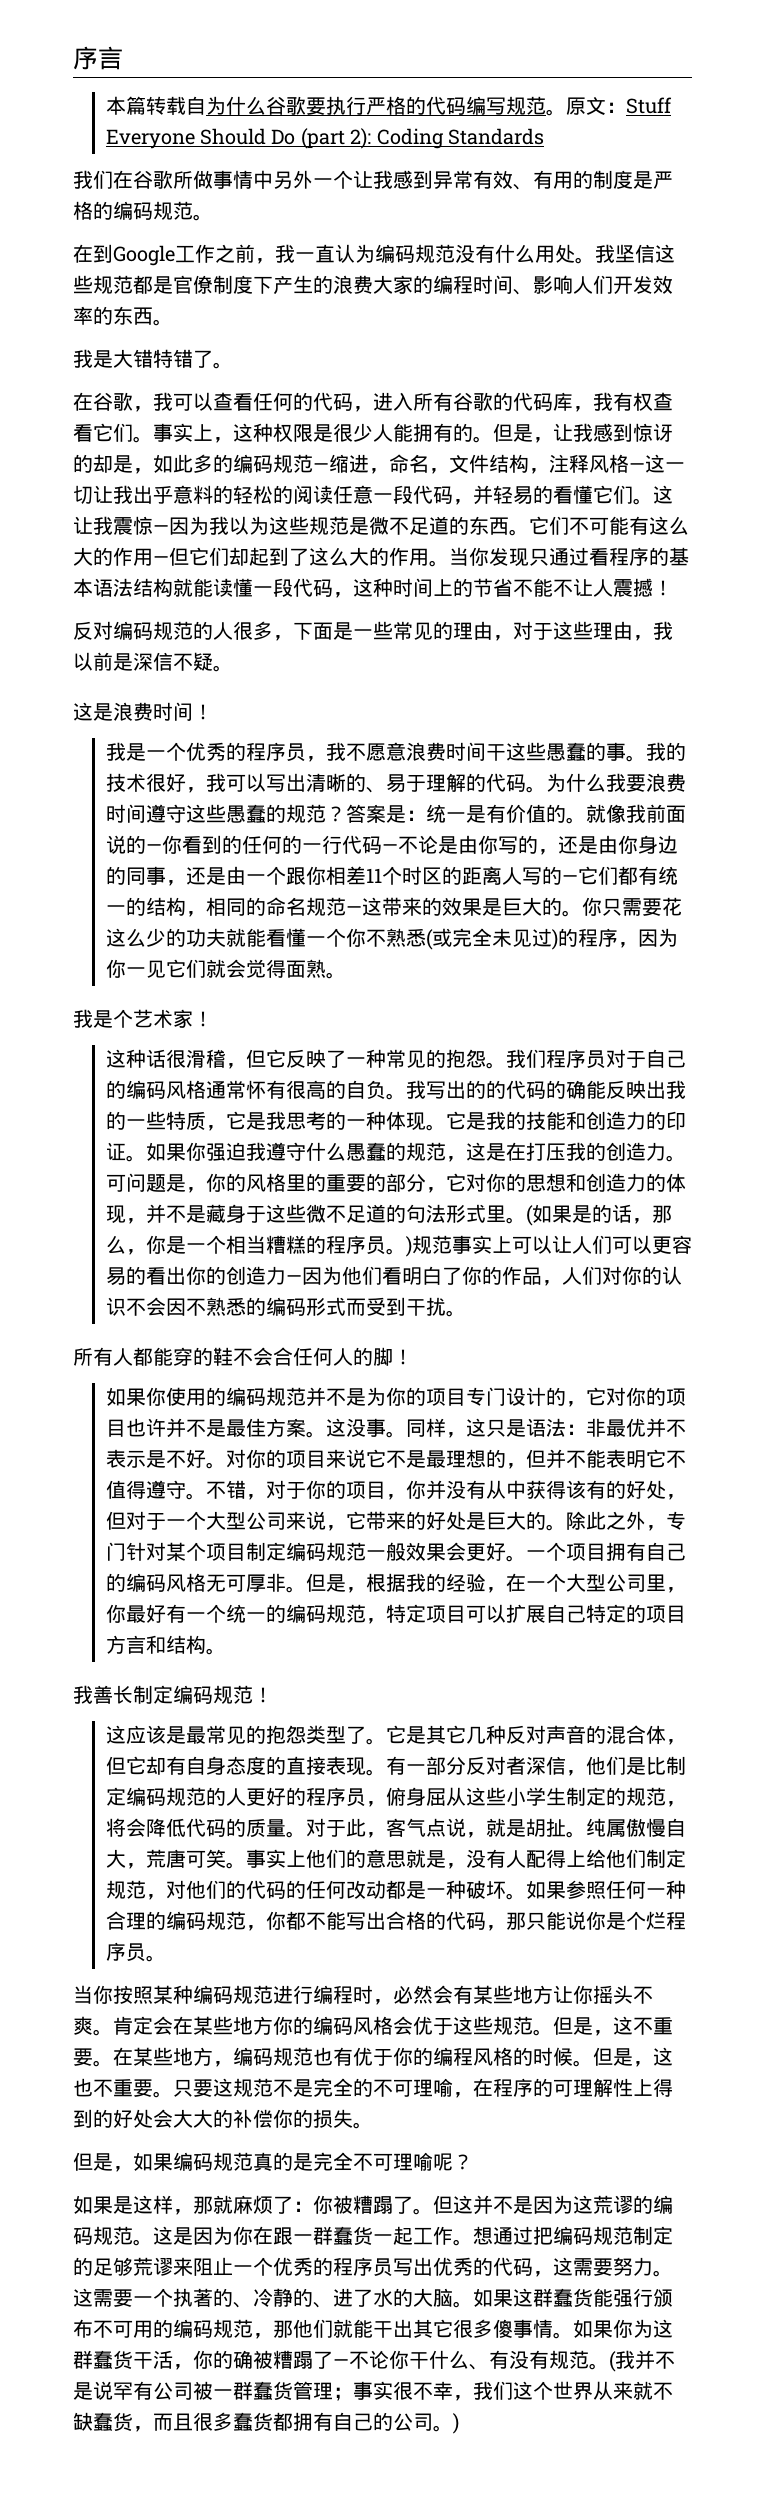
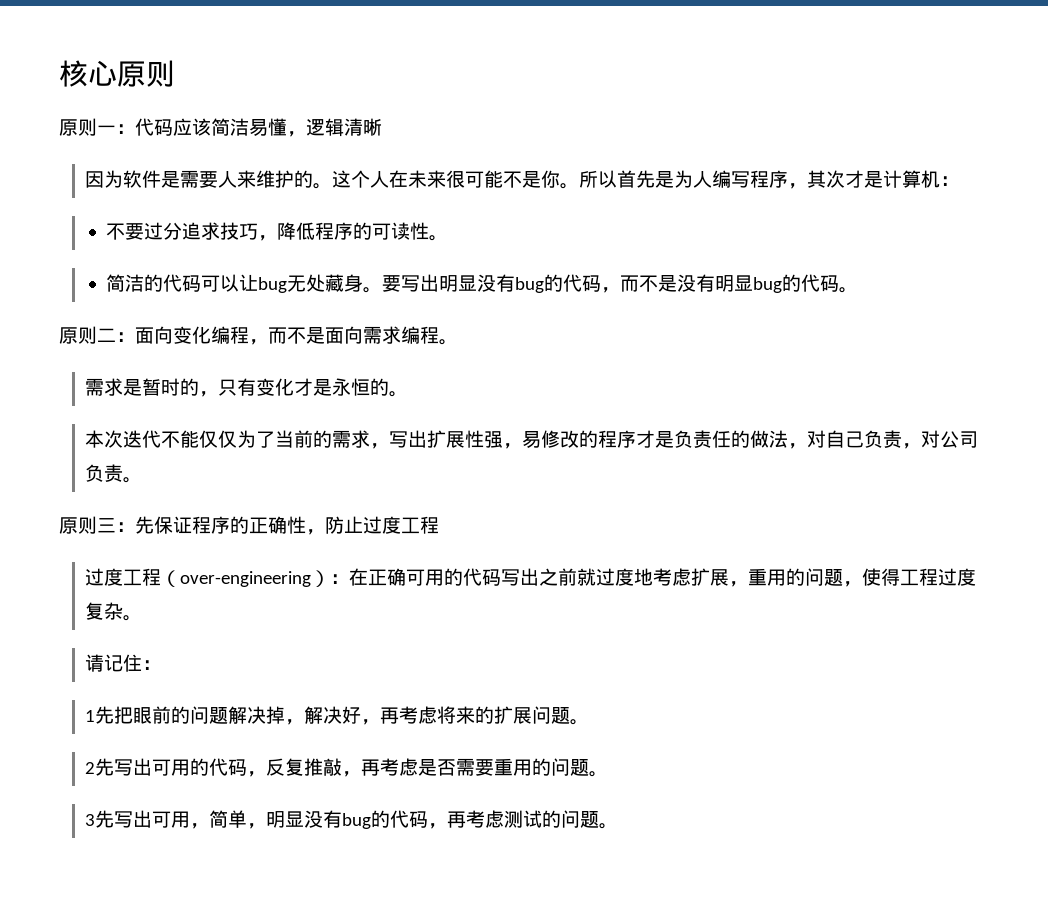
[73,46,123,70] [105,96,672,116] [105,128,544,149] [73,170,673,190] [73,201,213,221] [73,244,675,266] [73,275,673,295] [73,306,173,326] [73,349,233,369] [73,392,673,412] [73,423,673,443] [73,454,685,474] [73,485,673,505] [73,516,689,536] [73,547,689,567] [73,578,673,598] [73,621,673,641] [73,652,233,672] [73,702,213,721] [105,742,686,762] [105,773,686,793] [105,804,686,824] [105,835,678,855] [105,866,678,886] [105,897,682,917] [105,928,678,950] [105,959,346,979] [73,1009,213,1028] [105,1049,686,1069] [105,1080,686,1100] [105,1111,686,1131] [105,1142,686,1162] [105,1173,686,1193] [105,1204,672,1226] [105,1235,692,1257] [105,1266,682,1286] [105,1297,466,1317] [73,1347,413,1366] [105,1387,686,1407] [105,1418,686,1438] [105,1449,686,1469] [105,1480,686,1500] [105,1511,686,1531] [105,1542,686,1562] [105,1573,686,1593] [105,1604,686,1624] [105,1635,226,1655] [73,1685,273,1704] [105,1725,686,1745] [105,1756,686,1776] [105,1787,686,1807] [105,1818,686,1838] [105,1849,686,1869] [105,1880,686,1900] [105,1911,686,1931] [105,1942,166,1962] [73,1985,653,2005] [73,2016,673,2036] [73,2047,673,2067] [73,2078,673,2098] [73,2109,373,2129] [73,2152,473,2172] [73,2195,673,2215] [73,2226,673,2246] [73,2257,673,2277] [73,2288,673,2308] [73,2319,673,2339] [73,2350,675,2372] [73,2381,673,2401] [73,2412,459,2434] 序言 // 本篇转载自为什么谷歌要执行严格的代码编写规范。原文：Stuff Everyone Should Do (part 2): Coding Standards // 我们在谷歌所做事情中另外一个让我感到异常有效、有用的制度是严格的编码规范。 // 在到Google工作之前，我一直认为编码规范没有什么用处。我坚信这些规范都是官僚制度下产生的浪费大家的编程时间、影响人们开发效率的东西。 // 我是大错特错了。 // 在谷歌，我可以查看任何的代码，进入所有谷歌的代码库，我有权查看它们。事实上，这种权限是很少人能拥有的。但是，让我感到惊讶的却是，如此多的编码规范—缩进，命名，文件结构，注释风格—这一切让我出乎意料的轻松的阅读任意一段代码，并轻易的看懂它们。这让我震惊—因为我以为这些规范是微不足道的东西。它们不可能有这么大的作用—但它们却起到了这么大的作用。当你发现只通过看程序的基本语法结构就能读懂一段代码，这种时间上的节省不能不让人震撼！ // 反对编码规范的人很多，下面是一些常见的理由，对于这些理由，我以前是深信不疑。 // 这是浪费时间！ // 我是一个优秀的程序员，我不愿意浪费时间干这些愚蠢的事。我的技术很好，我可以写出清晰的、易于理解的代码。为什么我要浪费时间遵守这些愚蠢的规范？答案是：统一是有价值的。就像我前面说的—你看到的任何的一行代码—不论是由你写的，还是由你身边的同事，还是由一个跟你相差11个时区的距离人写的—它们都有统一的结构，相同的命名规范—这带来的效果是巨大的。你只需要花这么少的功夫就能看懂一个你不熟悉(或完全未见过)的程序，因为你一见它们就会觉得面熟。 // 我是个艺术家！ // 这种话很滑稽，但它反映了一种常见的抱怨。我们程序员对于自己的编码风格通常怀有很高的自负。我写出的的代码的确能反映出我的一些特质，它是我思考的一种体现。它是我的技能和创造力的印证。如果你强迫我遵守什么愚蠢的规范，这是在打压我的创造力。可问题是，你的风格里的重要的部分，它对你的思想和创造力的体现，并不是藏身于这些微不足道的句法形式里。(如果是的话，那么，你是一个相当糟糕的程序员。)规范事实上可以让人们可以更容易的看出你的创造力—因为他们看明白了你的作品，人们对你的认识不会因不熟悉的编码形式而受到干扰。 // 所有人都能穿的鞋不会合任何人的脚！ // 如果你使用的编码规范并不是为你的项目专门设计的，它对你的项目也许并不是最佳方案。这没事。同样，这只是语法：非最优并不表示是不好。对你的项目来说它不是最理想的，但并不能表明它不值得遵守。不错，对于你的项目，你并没有从中获得该有的好处，但对于一个大型公司来说，它带来的好处是巨大的。除此之外，专门针对某个项目制定编码规范一般效果会更好。一个项目拥有自己的编码风格无可厚非。但是，根据我的经验，在一个大型公司里，你最好有一个统一的编码规范，特定项目可以扩展自己特定的项目方言和结构。 // 我善长制定编码规范！ // 这应该是最常见的抱怨类型了。它是其它几种反对声音的混合体，但它却有自身态度的直接表现。有一部分反对者深信，他们是比制定编码规范的人更好的程序员，俯身屈从这些小学生制定的规范，将会降低代码的质量。对于此，客气点说，就是胡扯。纯属傲慢自大，荒唐可笑。事实上他们的意思就是，没有人配得上给他们制定规范，对他们的代码的任何改动都是一种破坏。如果参照任何一种合理的编码规范，你都不能写出合格的代码，那只能说你是个烂程序员。 // 当你按照某种编码规范进行编程时，必然会有某些地方让你摇头不爽。肯定会在某些地方你的编码风格会优于这些规范。但是，这不重要。在某些地方，编码规范也有优于你的编程风格的时候。但是，这也不重要。只要这规范不是完全的不可理喻，在程序的可理解性上得到的好处会大大的补偿你的损失。 // 但是，如果编码规范真的是完全不可理喻呢？ // 如果是这样，那就麻烦了：你被糟蹋了。但这并不是因为这荒谬的编码规范。这是因为你在跟一群蠢货一起工作。想通过把编码规范制定的足够荒谬来阻止一个优秀的程序员写出优秀的代码，这需要努力。这需要一个执著的、冷静的、进了水的大脑。如果这群蠢货能强行颁布不可用的编码规范，那他们就能干出其它很多傻事情。如果你为这群蠢货干活，你的确被糟蹋了—不论你干什么、有没有规范。(我并不是说罕有公司被一群蠢货管理；事实很不幸，我们这个世界从来就不缺蠢货，而且很多蠢货都拥有自己的公司。) -> [59,60,175,87] [59,118,382,137] [85,170,960,189] [105,222,448,241] [105,274,858,293] [59,326,458,345] [85,378,409,397] [85,430,979,449] [85,464,143,483] [59,516,439,535] [85,568,977,587] [85,602,143,621] [85,654,162,672] [85,706,590,725] [85,758,609,777] [85,810,619,829] 核心原则 // 原则一：代码应该简洁易懂，逻辑清晰 // 因为软件是需要人来维护的。这个人在未来很可能不是你。所以首先是为人编写程序，其次才是计算机： // 不要过分追求技巧，降低程序的可读性。 // 简洁的代码可以让bug无处藏身。要写出明显没有bug的代码，而不是没有明显bug的代码。 // 原则二：面向变化编程，而不是面向需求编程。 // 需求是暂时的，只有变化才是永恒的。 // 本次迭代不能仅仅为了当前的需求，写出扩展性强，易修改的程序才是负责任的做法，对自己负责，对公司负责。 // 原则三：先保证程序的正确性，防止过度工程 // 过度工程（over-engineering）：在正确可用的代码写出之前就过度地考虑扩展，重用的问题，使得工程过度复杂。 // 请记住： // 1先把眼前的问题解决掉，解决好，再考虑将来的扩展问题。 // 2先写出可用的代码，反复推敲，再考虑是否需要重用的问题。 // 3先写出可用，简单，明显没有bug的代码，再考虑测试的问题。

